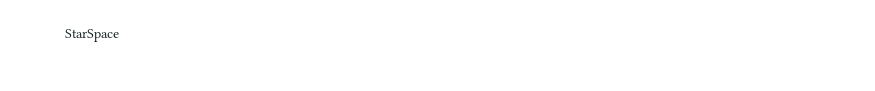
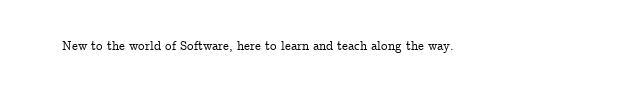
[65,29,119,42] StarSpace -> [62,41,454,53] New to the world of Software, here to learn and teach along the way.

